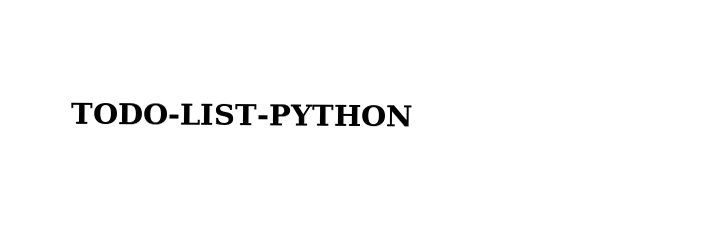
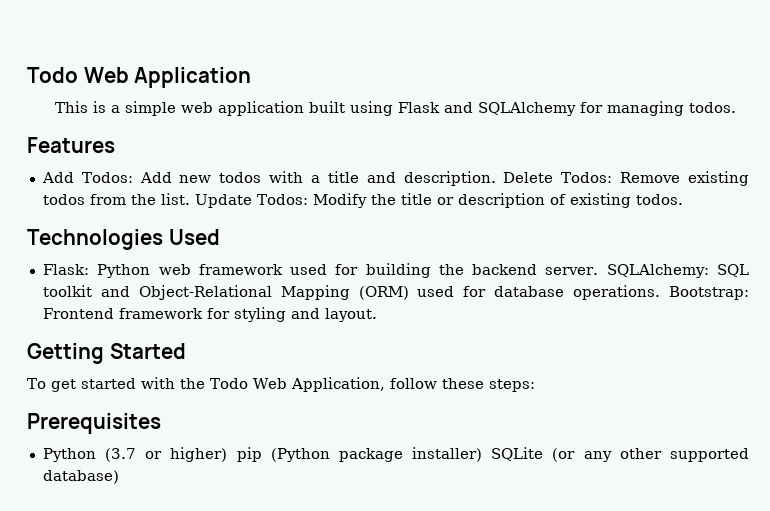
[70,102,414,127] TODO-LIST-PYTHON -> [27,67,252,88] [55,101,737,116] [27,137,115,153] [41,171,749,186] [42,193,683,208] [27,229,220,250] [42,263,750,278] [42,285,749,300] [42,307,377,322] [27,343,186,364] [27,377,535,392] [27,413,161,434] [42,447,750,462] [42,470,119,484] Todo Web Application // This is a simple web application built using Flask and SQLAlchemy for managing todos. // Features // Add Todos: Add new todos with a title and description. Delete Todos: Remove existing todos from the list. Update Todos: Modify the title or description of existing todos. // Technologies Used // Flask: Python web framework used for building the backend server. SQLAlchemy: SQL toolkit and Object-Relational Mapping (ORM) used for database operations. Bootstrap: Frontend framework for styling and layout. // Getting Started // To get started with the Todo Web Application, follow these steps: // Prerequisites // Python (3.7 or higher) pip (Python package installer) SQLite (or any other supported database)

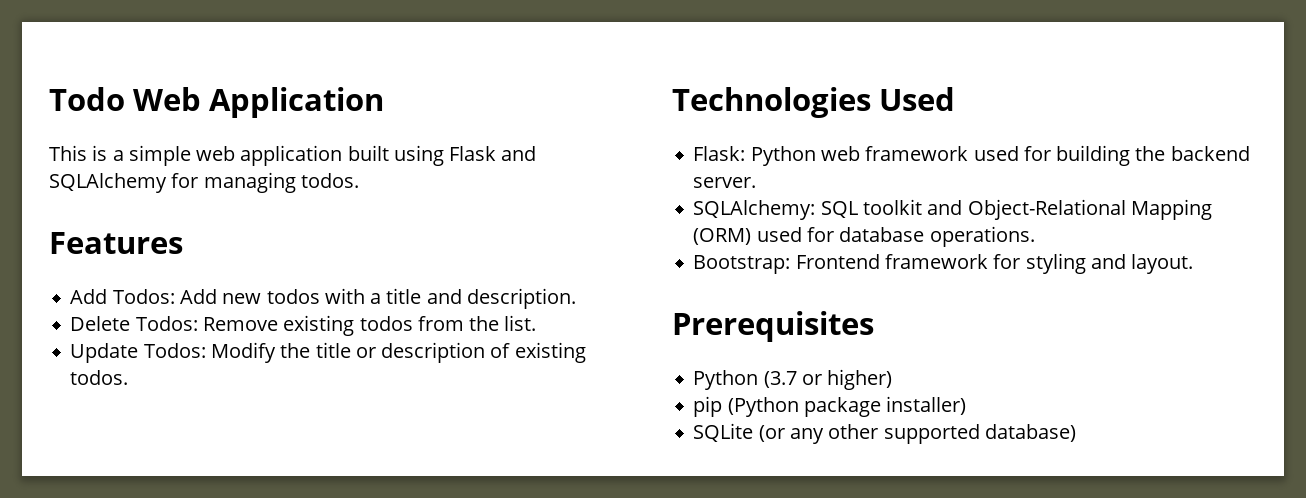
(496, 178) none -> (576, 298) //
(190, 199) none -> (537, 323) //
(599, 271) none -> (757, 182) //
(661, 292) none -> (1035, 236) //
[27,343,186,364] [27,377,535,392] // Getting Started // To get started with the Todo Web Application, follow these steps: -> (1194, 264) none
(228, 454) none -> (893, 379) //
(483, 454) none -> (967, 405) //

